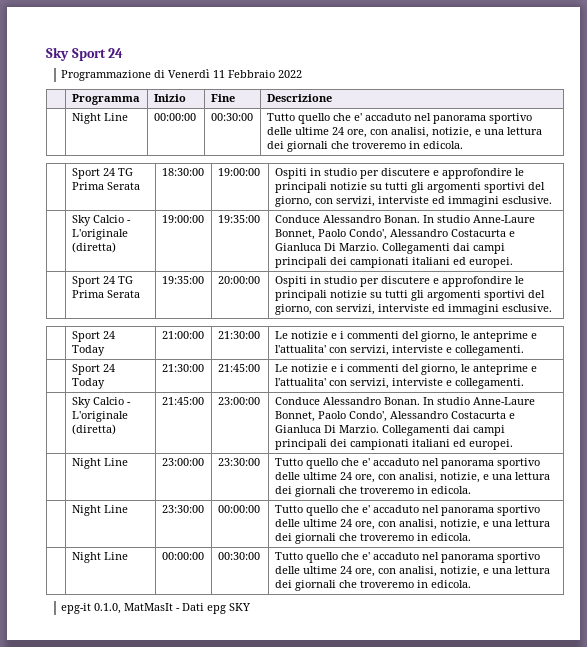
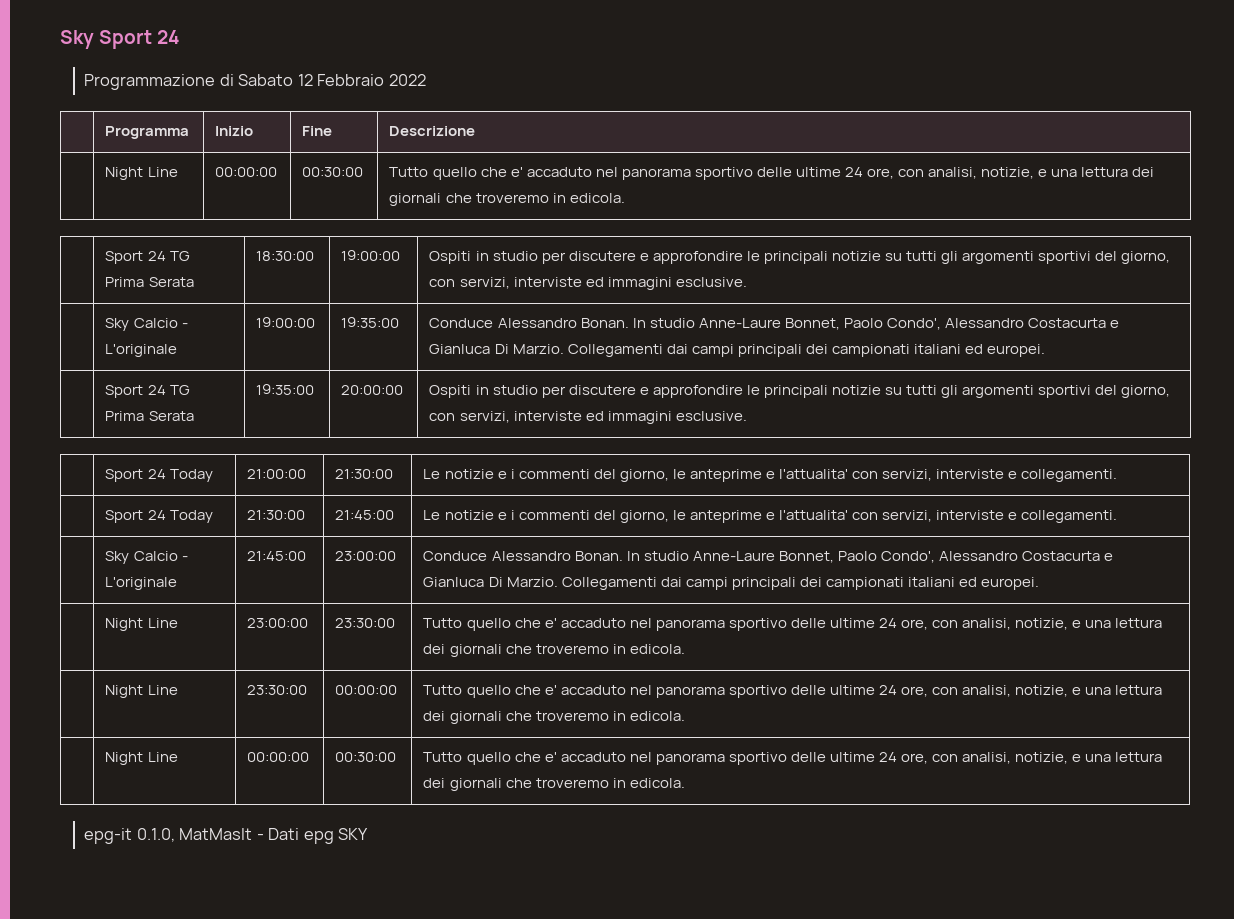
[168,69,226,78] Venerdì 11 -> [238,74,313,86] Sabato 12
[71,242,116,253] (diretta) -> (178, 350) none
[71,424,116,435] (diretta) -> (178, 583) none

